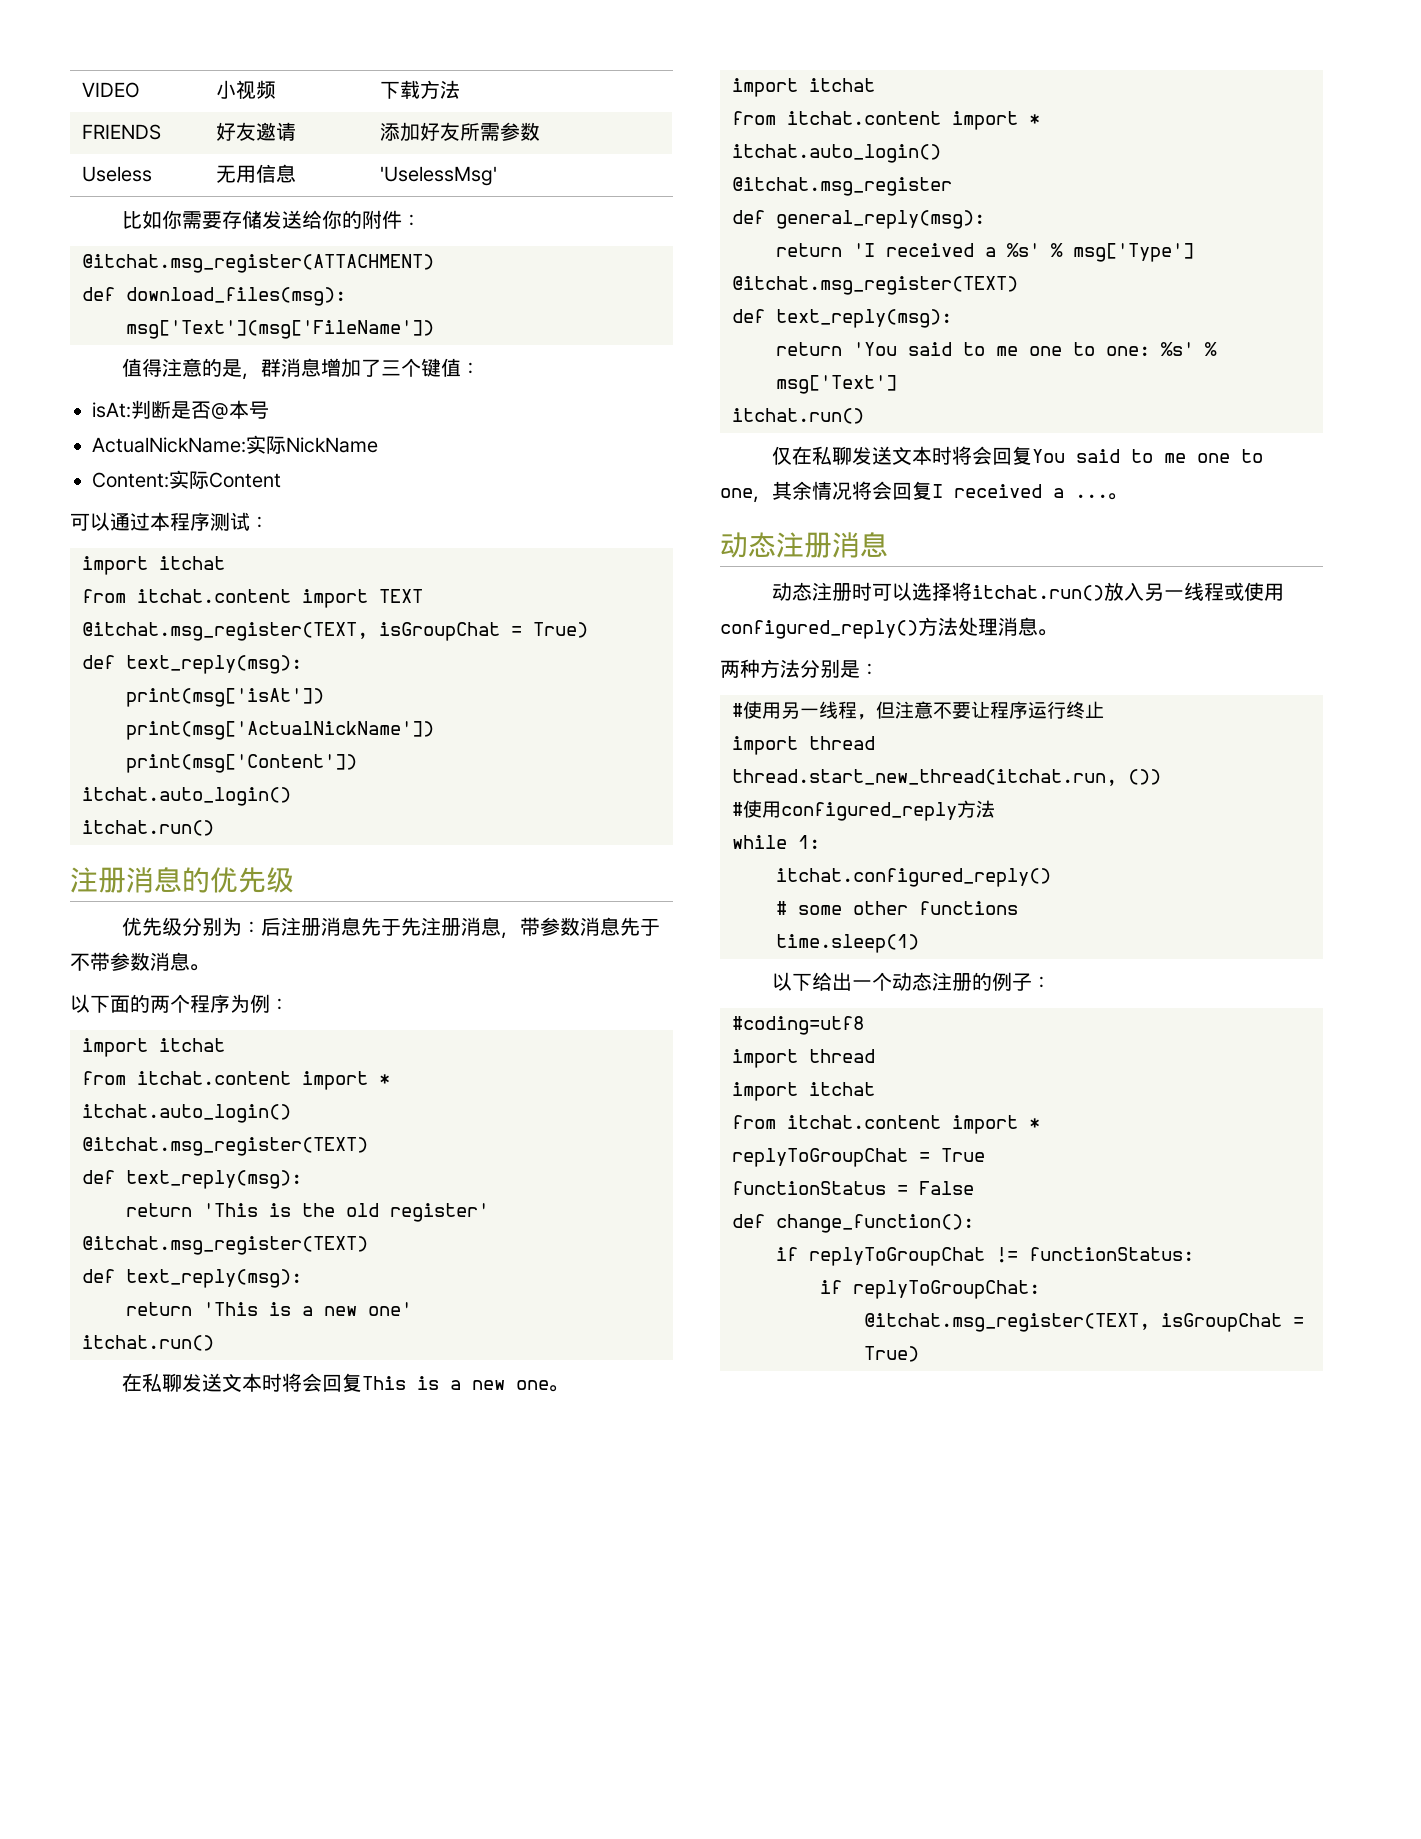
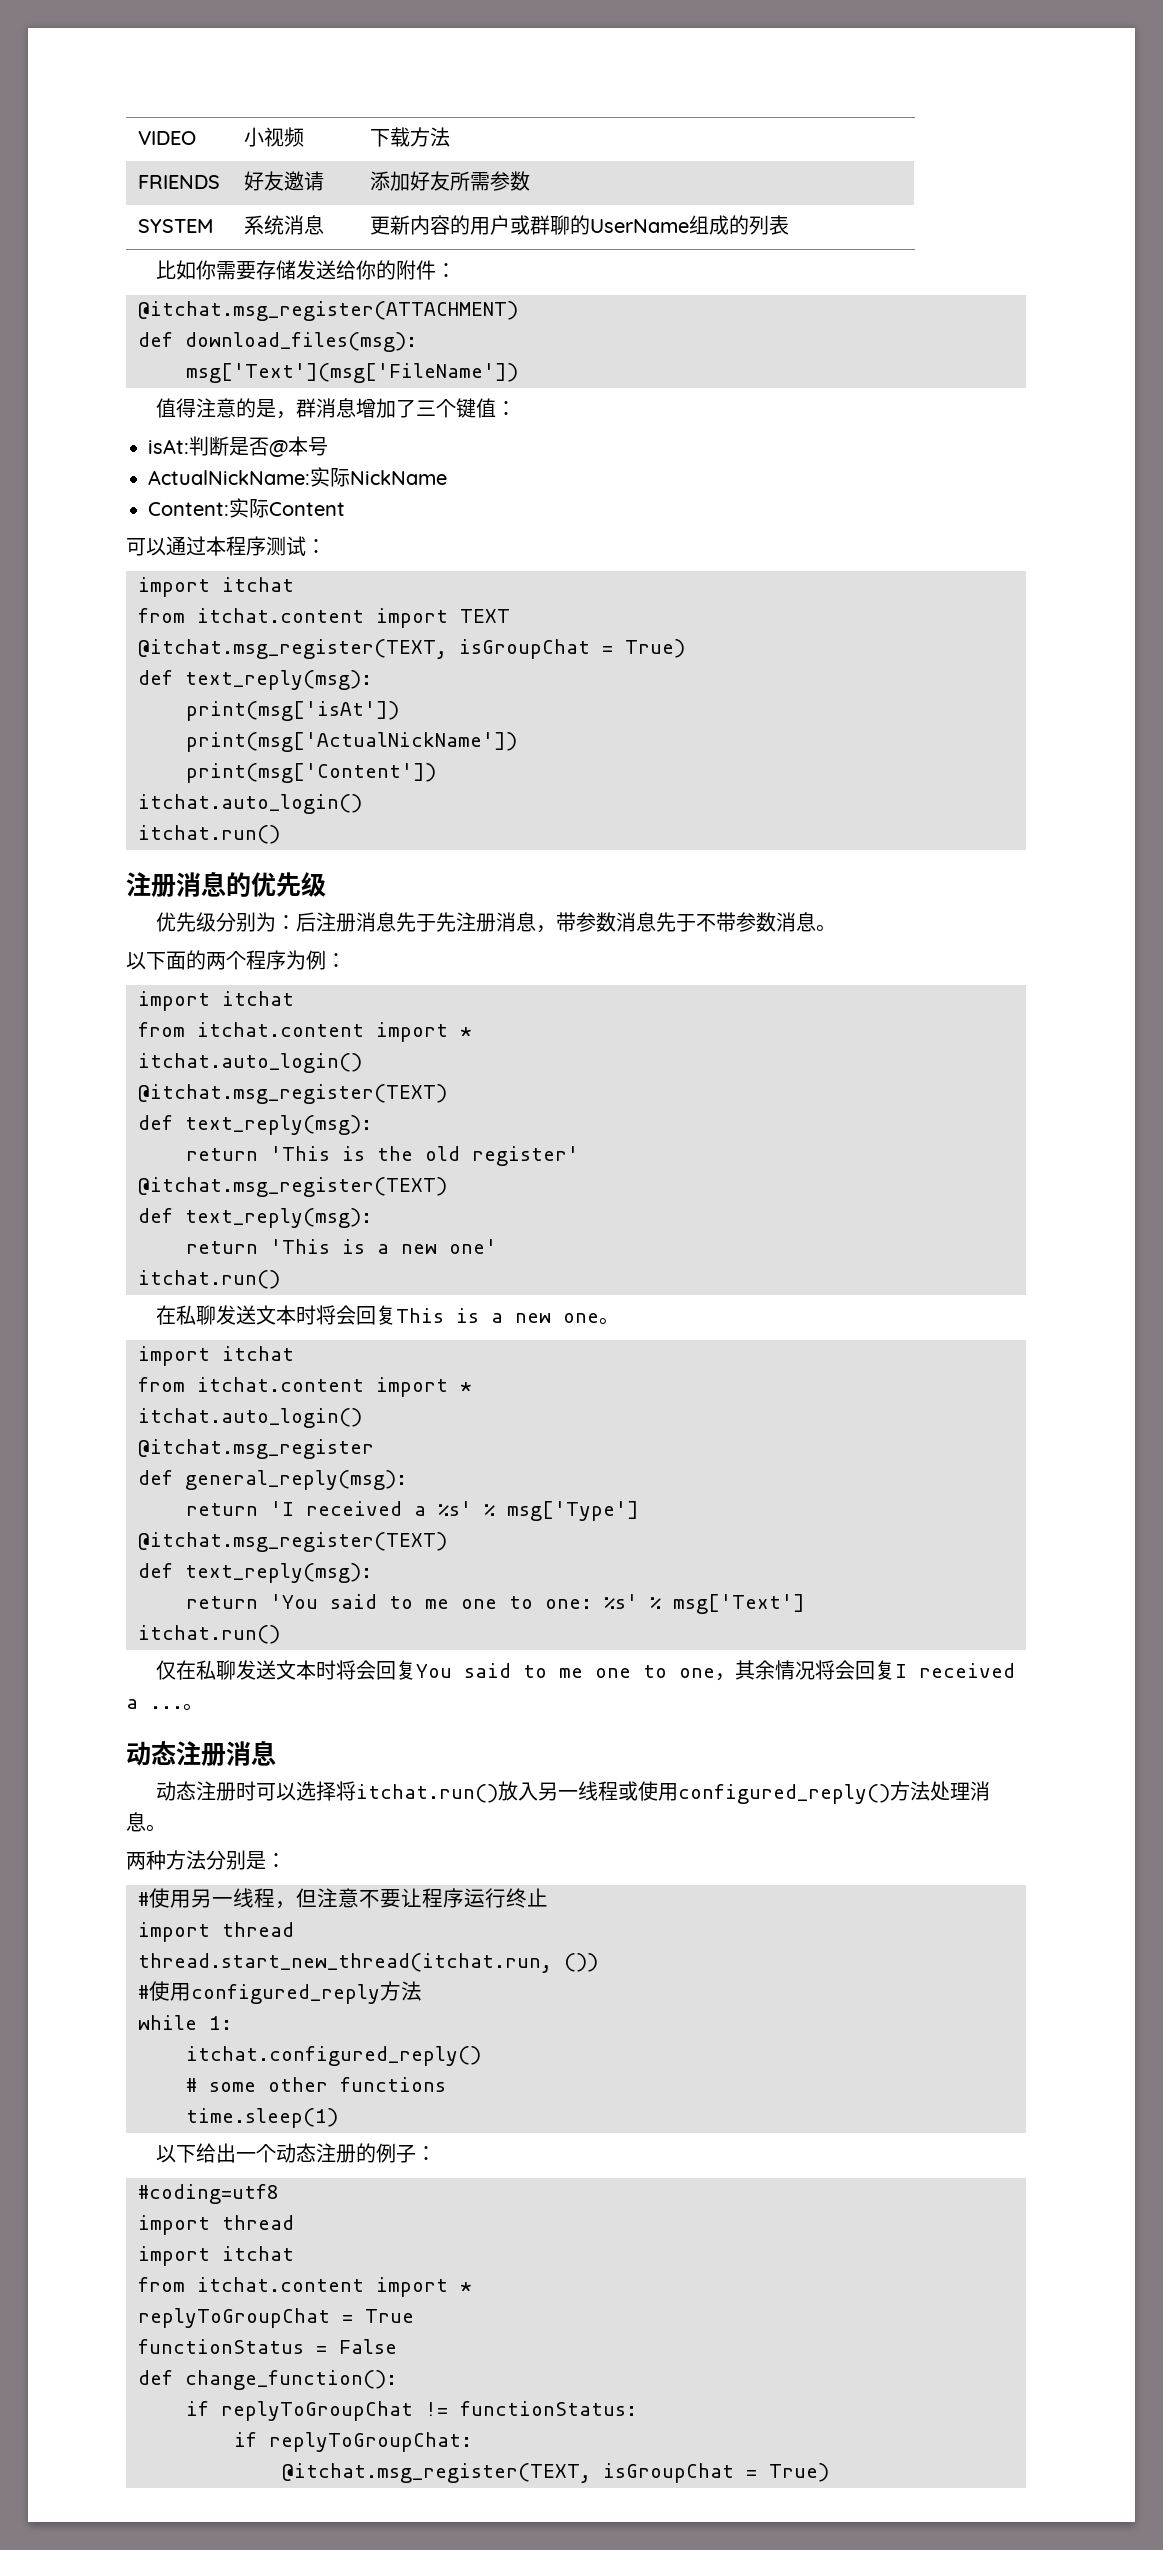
[81,166,152,182] [215,164,296,183] [379,166,497,186] Useless | 无用信息 | 'UselessMsg' -> [137,219,213,233] [243,215,324,235] [369,215,789,235] SYSTEM | 系统消息 | 更新内容的用户或群聊的UserName组成的列表

